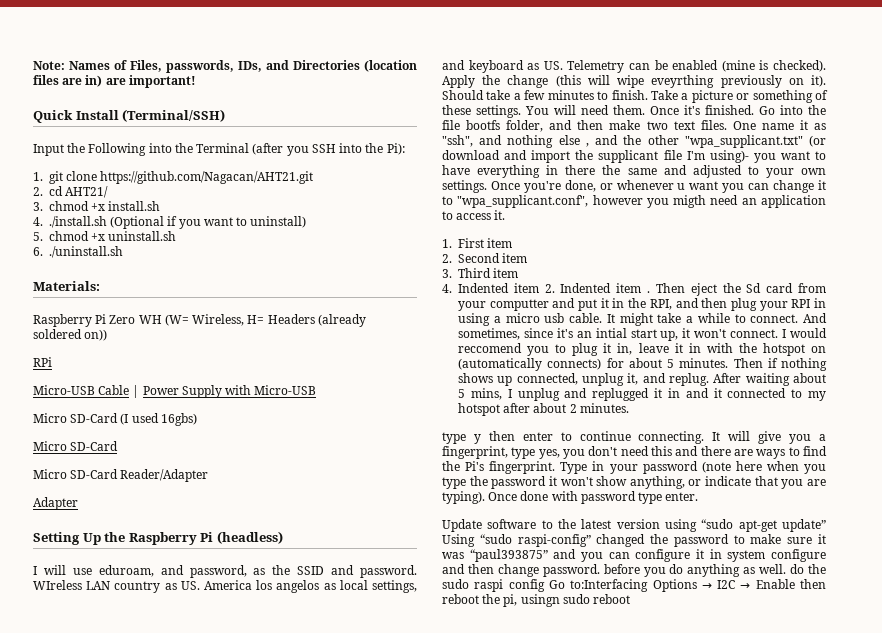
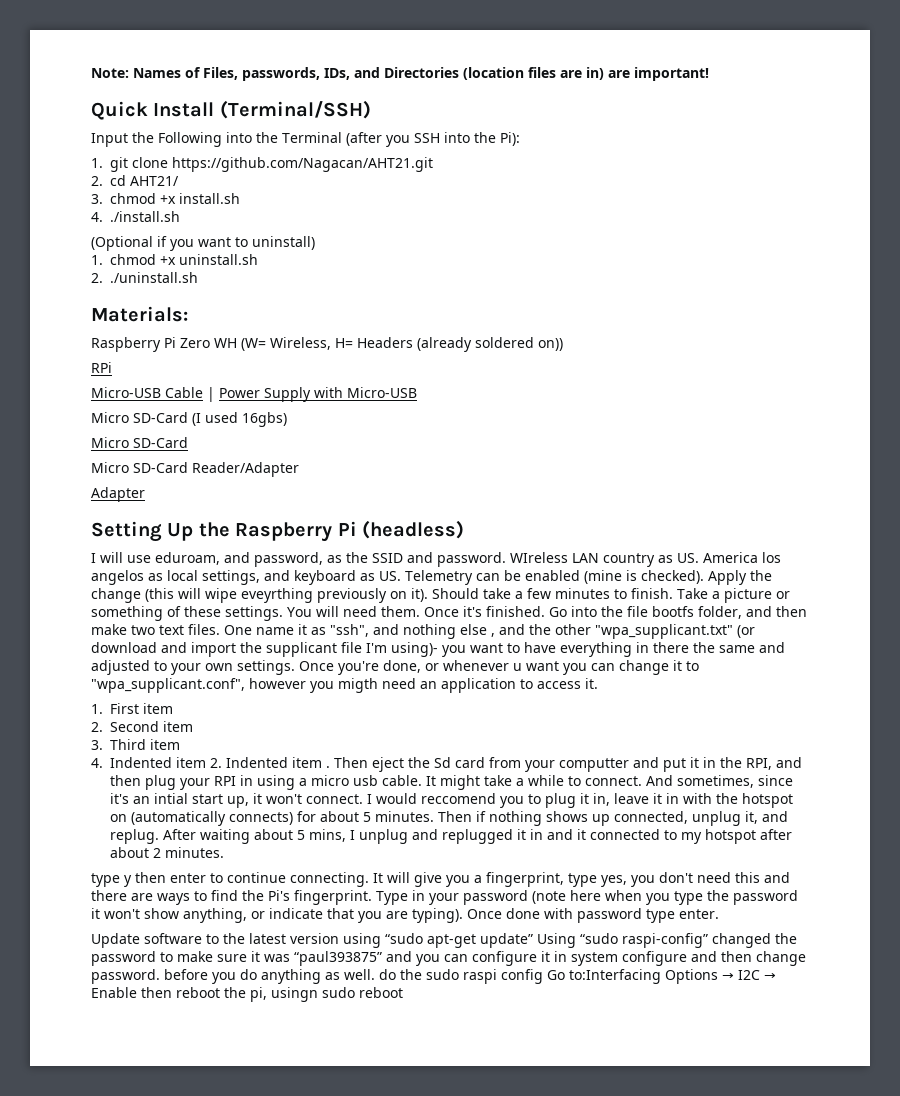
(107, 222) none -> (180, 216) //
[33,232,43,241] 5. -> [91,255,103,265] 1.
[33,247,43,256] 6. -> [91,273,103,283] 2.

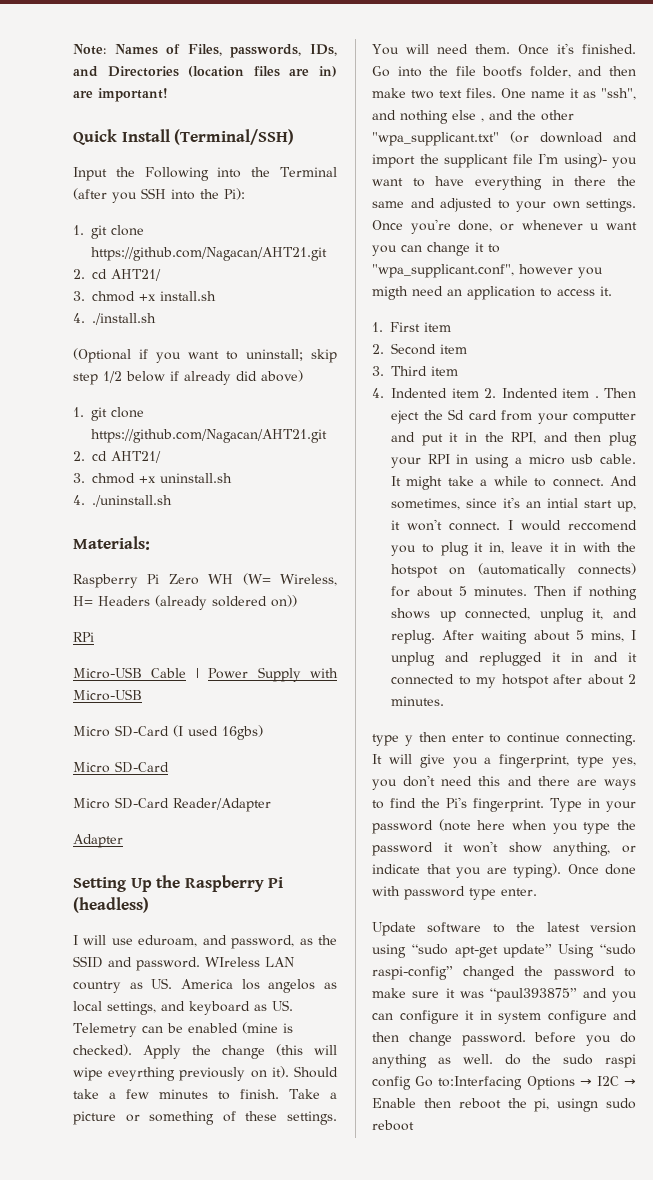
[252,236,315,250] [91,255,103,265] uninstall) // 1. -> [246,349,337,363] [73,370,303,385] [73,407,144,421] [91,429,327,443] [73,451,161,463] [73,473,85,483] uninstall; skip step 1/2 below if already did above) // 1. git clone https://github.com/Nagacan/AHT21.git // 2. cd AHT21/ // 3.
[91,273,103,283] 2. -> [73,495,85,505] 4.

